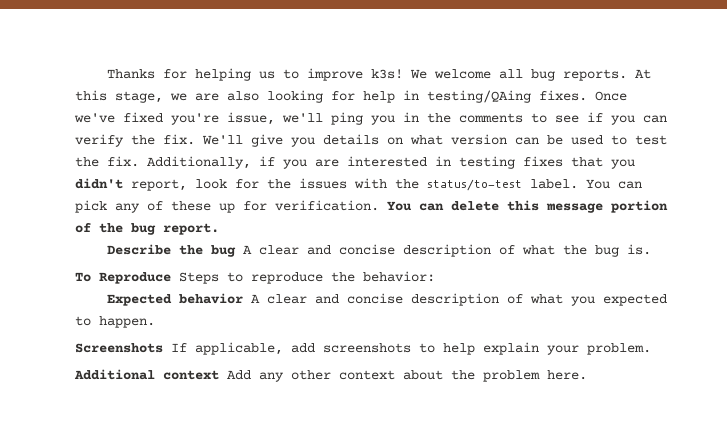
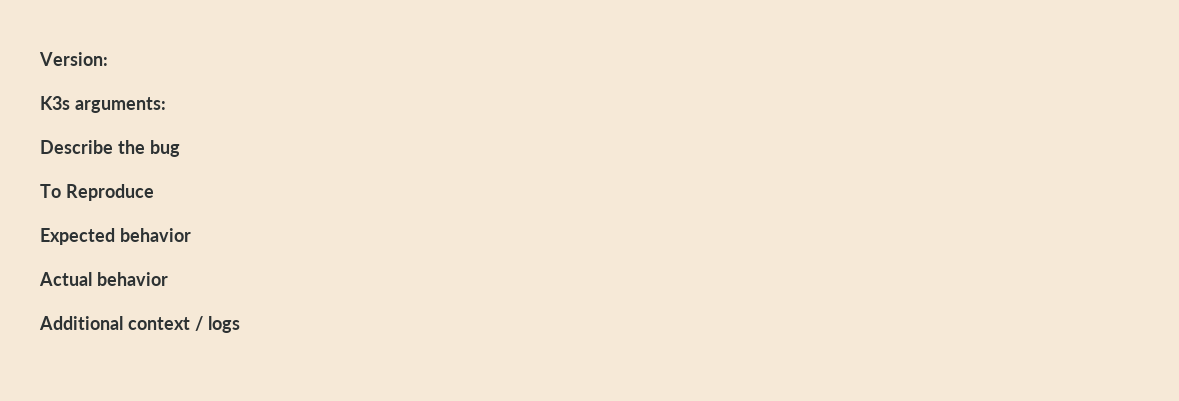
[107,68,652,81] [75,90,627,103] [74,112,667,125] [75,134,667,147] [75,156,635,169] [75,178,642,191] [75,200,668,213] [75,223,219,235] [107,244,652,257] [75,271,435,284] [107,293,668,306] [75,316,155,328] [75,342,651,355] [74,369,587,382] Thanks for helping us to improve k3s! We welcome all bug reports. At this stage, we are also looking for help in testing/QAing fixes. Once we've fixed you're issue, we'll ping you in the comments to see if you can verify the fix. We'll give you details on what version can be used to test the fix. Additionally, if you are interested in testing fixes that you didn't report, look for the issues with the status/to-test label. You can pick any of these up for verification. You can delete this message portion of the bug report. // Describe the bug A clear and concise description of what the bug is. // To Reproduce Steps to reproduce the behavior: // Expected behavior A clear and concise description of what you expected to happen. // Screenshots If applicable, add screenshots to help explain your problem. // Additional context Add any other context about the problem here. -> [39,52,108,66] [40,96,166,113] [40,140,180,157] [40,184,154,201] [40,228,191,245] [39,272,168,286] [39,316,240,333] Version: // K3s arguments: // Describe the bug // To Reproduce // Expected behavior // Actual behavior // Additional context / logs

